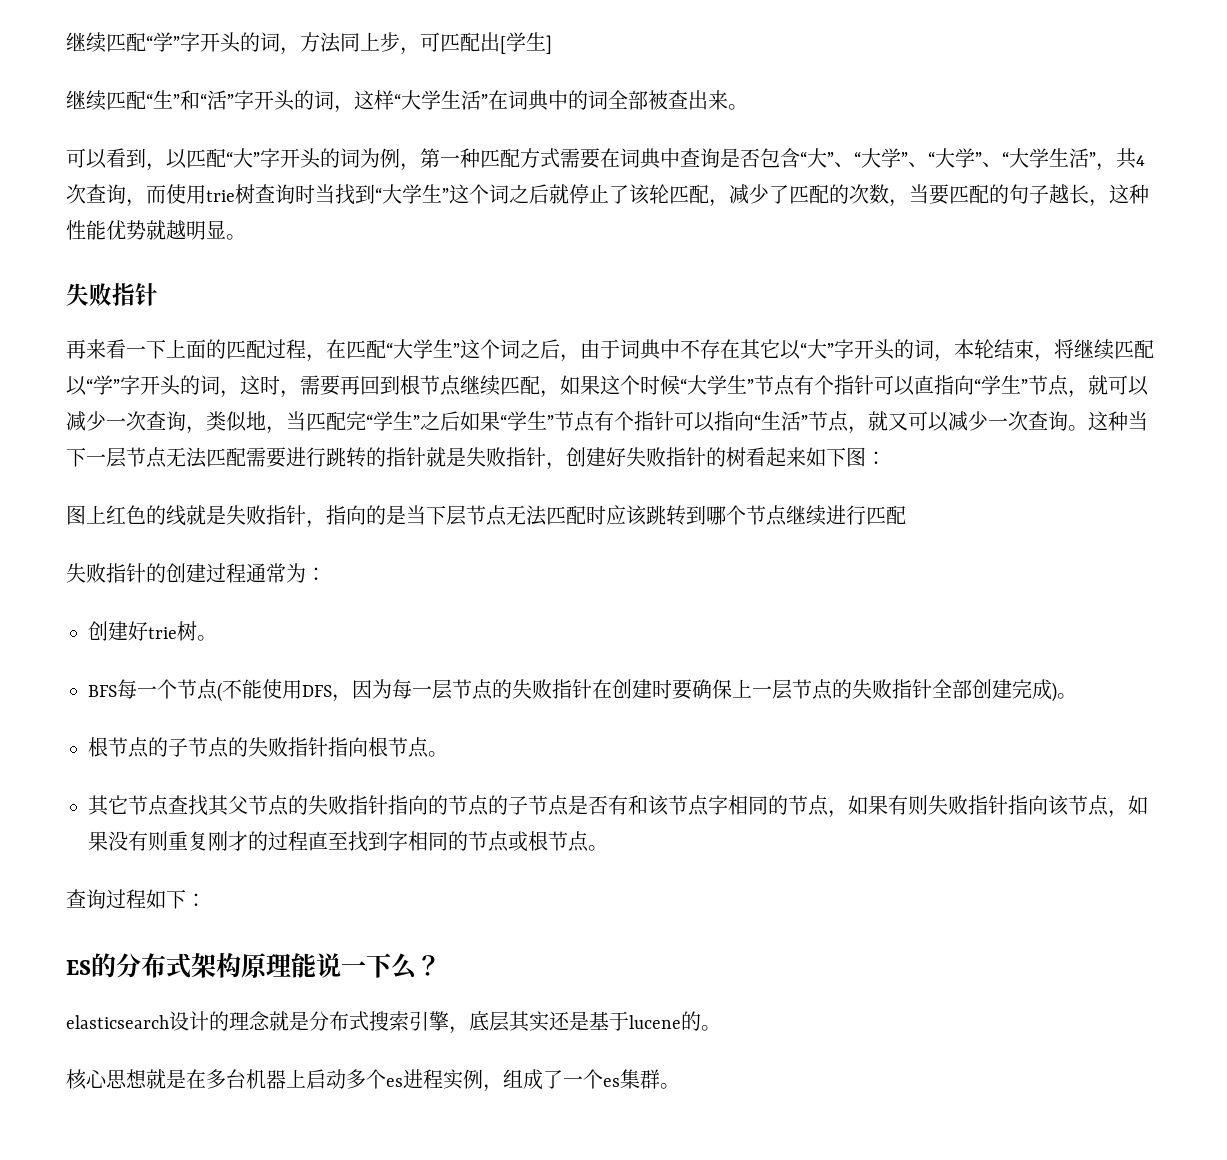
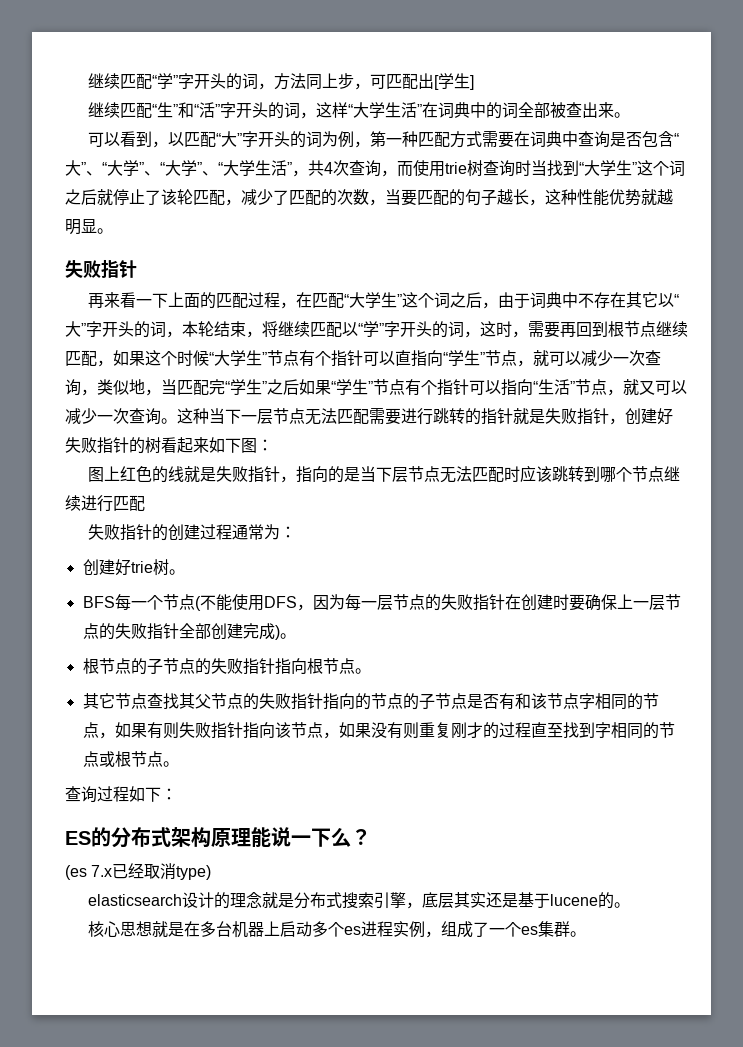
(441, 965) none -> [65,863,212,880] // (es 7.x已经取消type)

